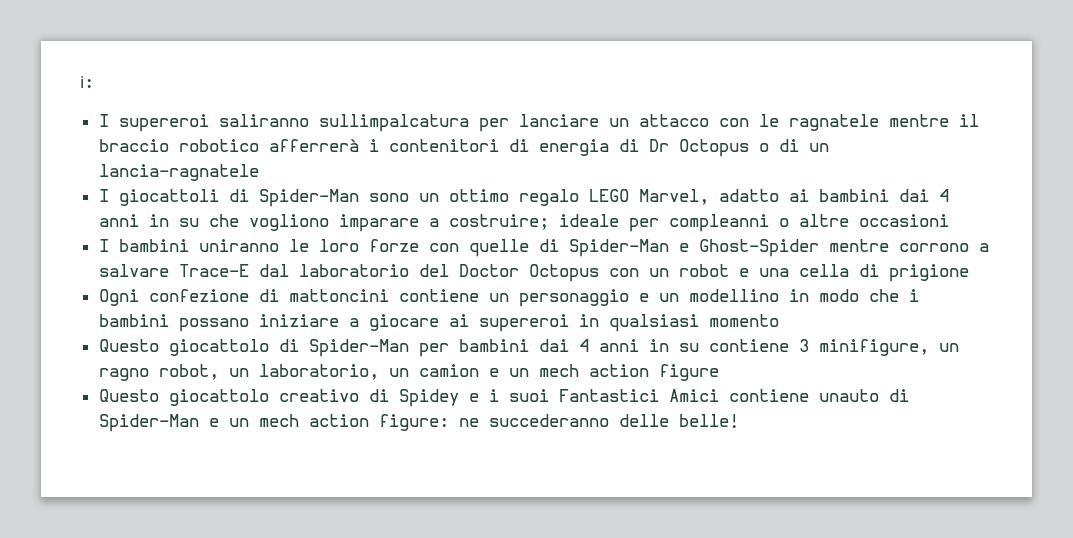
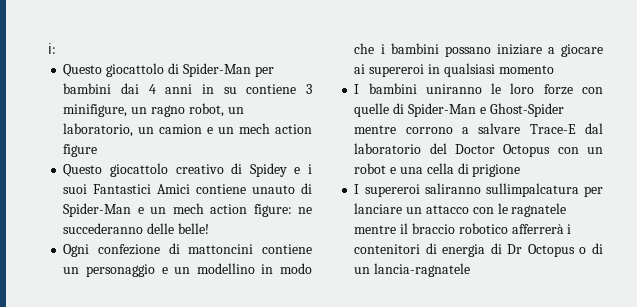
[98,114,979,132] [98,139,829,157] [98,164,259,181] [98,189,949,207] [98,214,949,232] [98,239,989,257] [98,264,969,282] [98,289,919,307] [98,314,779,332] // I supereroi saliranno sullimpalcatura per lanciare un attacco con le ragnatele mentre il braccio robotico afferrerà i contenitori di energia di Dr Octopus o di un lancia-ragnatele // I giocattoli di Spider-Man sono un ottimo regalo LEGO Marvel, adatto ai bambini dai 4 anni in su che vogliono imparare a costruire; ideale per compleanni o altre occasioni // I bambini uniranno le loro forze con quelle di Spider-Man e Ghost-Spider mentre corrono a salvare Trace-E dal laboratorio del Doctor Octopus con un robot e una cella di prigione // Ogni confezione di mattoncini contiene un personaggio e un modellino in modo che i bambini possano iniziare a giocare ai supereroi in qualsiasi momento -> (56, 48) none
(739, 421) none -> [63,243,312,257] [63,263,312,277] [354,43,603,57] [354,63,554,77] [354,83,603,95] [354,103,564,117] [354,123,603,134] [354,143,603,157] [354,163,521,177] [354,183,603,197] [354,203,567,217] [354,223,572,234] [354,243,603,257] [354,263,471,277] // Ogni confezione di mattoncini contiene un personaggio e un modellino in modo che i bambini possano iniziare a giocare ai supereroi in qualsiasi momento // I bambini uniranno le loro forze con quelle di Spider-Man e Ghost-Spider mentre corrono a salvare Trace-E dal laboratorio del Doctor Octopus con un robot e una cella di prigione // I supereroi saliranno sullimpalcatura per lanciare un attacco con le ragnatele mentre il braccio robotico afferrerà i contenitori di energia di Dr Octopus o di un lancia-ragnatele

